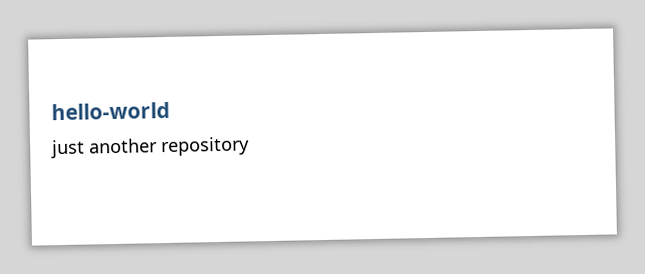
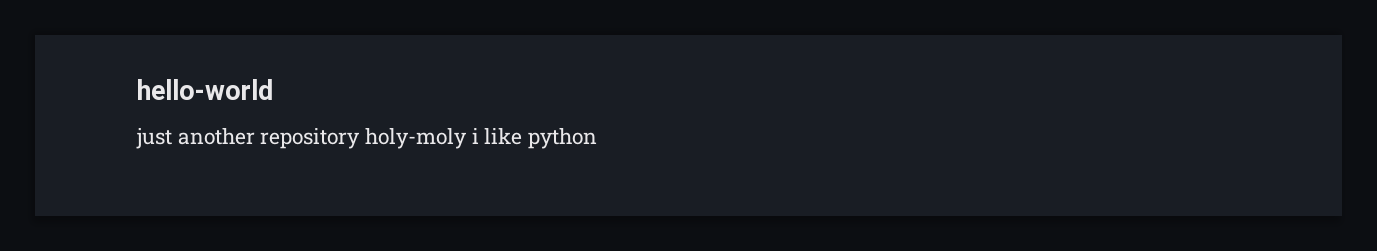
(250, 146) none -> [365,128,598,149] holy-moly i like python

